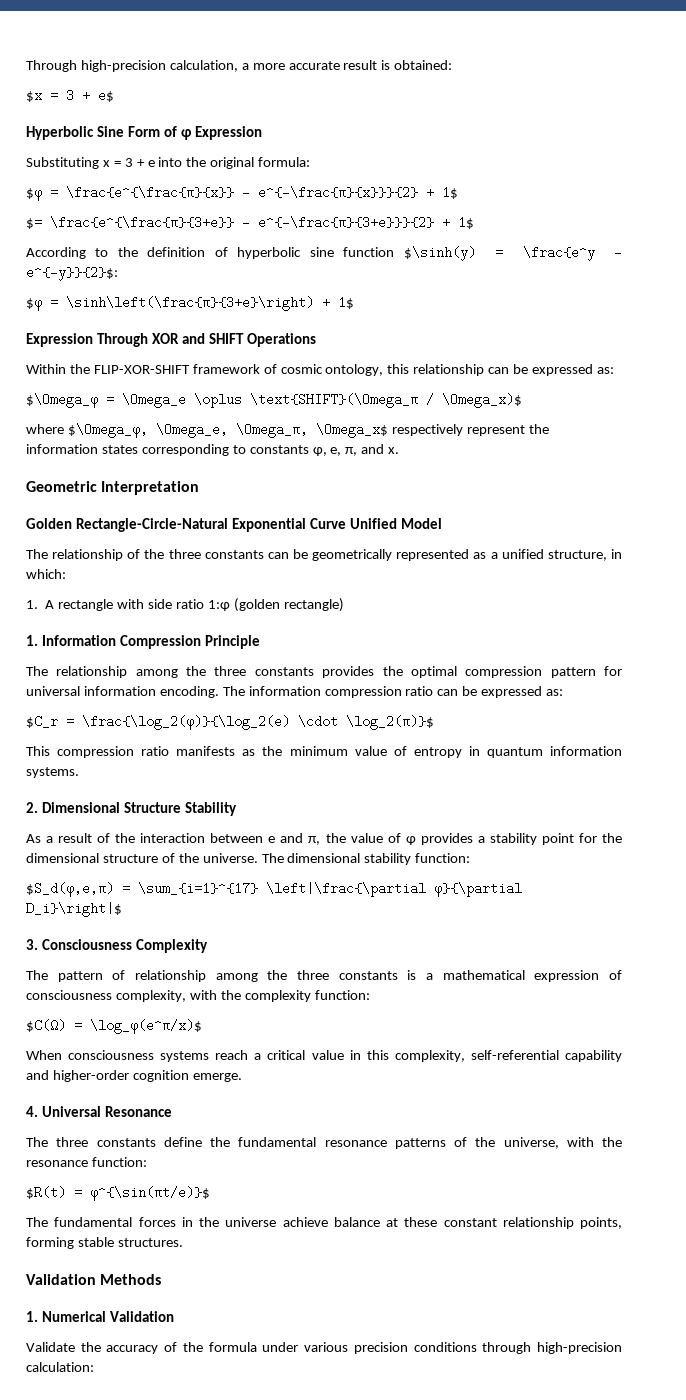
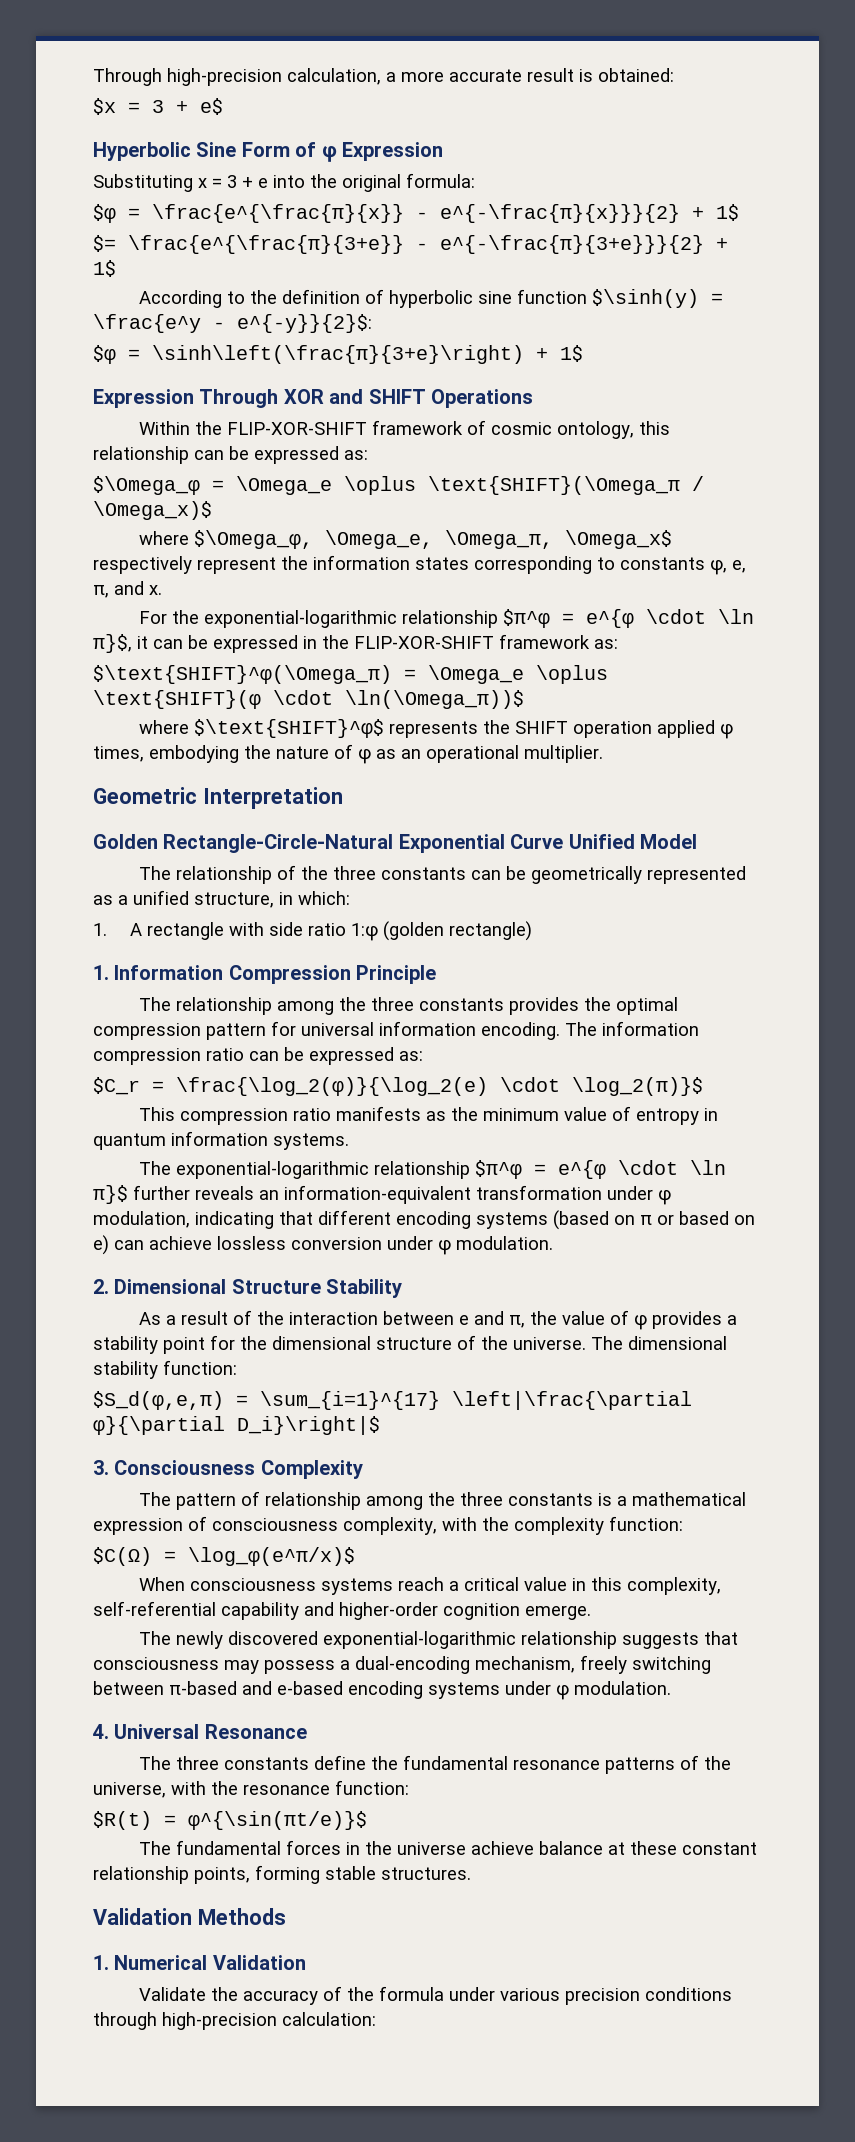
(400, 450) none -> [139,609,755,628] [93,634,618,653] [93,665,608,684] [93,690,524,709] [139,719,734,739] [93,744,603,764] // For the exponential-logarithmic relationship $π^φ = e^{φ \cdot \ln π}$, it can be expressed in the FLIP-XOR-SHIFT framework as: // $\text{SHIFT}^φ(\Omega_π) = \Omega_e \oplus \text{SHIFT}(φ \cdot \ln(\Omega_π))$ // where $\text{SHIFT}^φ$ represents the SHIFT operation applied φ times, embodying the nature of φ as an operational multiplier.
(79, 772) none -> [139,1160,727,1179] [93,1185,671,1205] [93,1210,755,1230] [93,1235,553,1255] // The exponential-logarithmic relationship $π^φ = e^{φ \cdot \ln π}$ further reveals an information-equivalent transformation under φ modulation, indicating that different encoding systems (based on π or based on e) can achieve lossless conversion under φ modulation.
(242, 1077) none -> [139,1631,739,1649] [93,1655,711,1674] [93,1681,671,1700] // The newly discovered exponential-logarithmic relationship suggests that consciousness may possess a dual-encoding mechanism, freely switching between π-based and e-based encoding systems under φ modulation.

